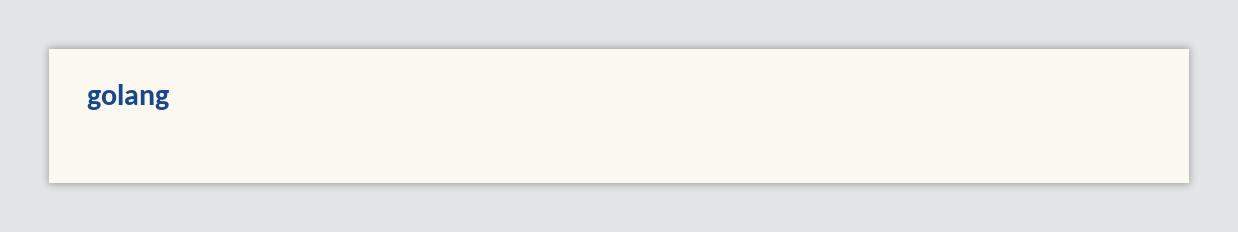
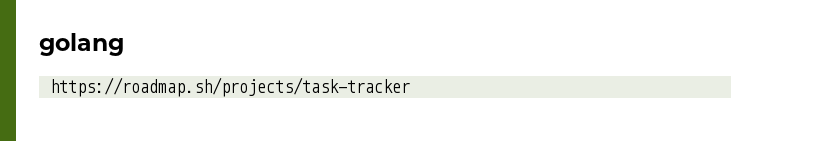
(169, 97) none -> [50,77,411,97] // https://roadmap.sh/projects/task-tracker

